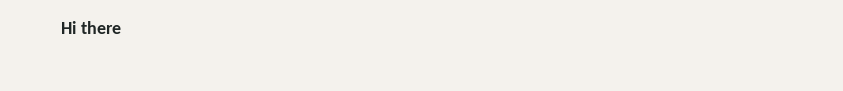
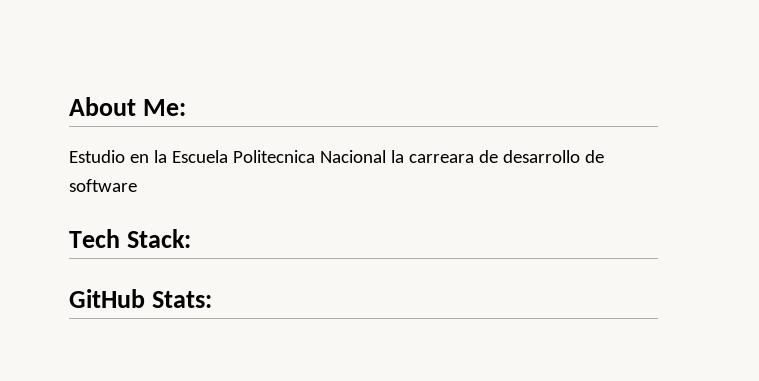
[61,21,121,34] Hi there -> [69,97,187,116] [69,150,604,163] [69,179,137,192] [69,229,192,248] [69,289,213,308] About Me: // Estudio en la Escuela Politecnica Nacional la carreara de desarrollo de software // Tech Stack: // GitHub Stats:

